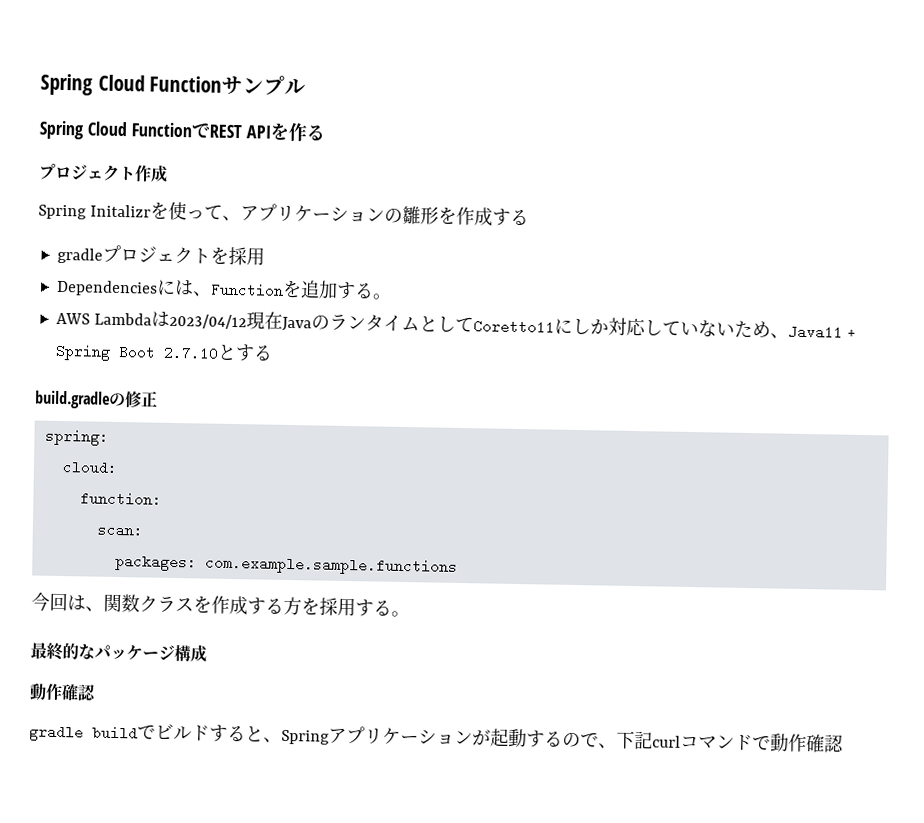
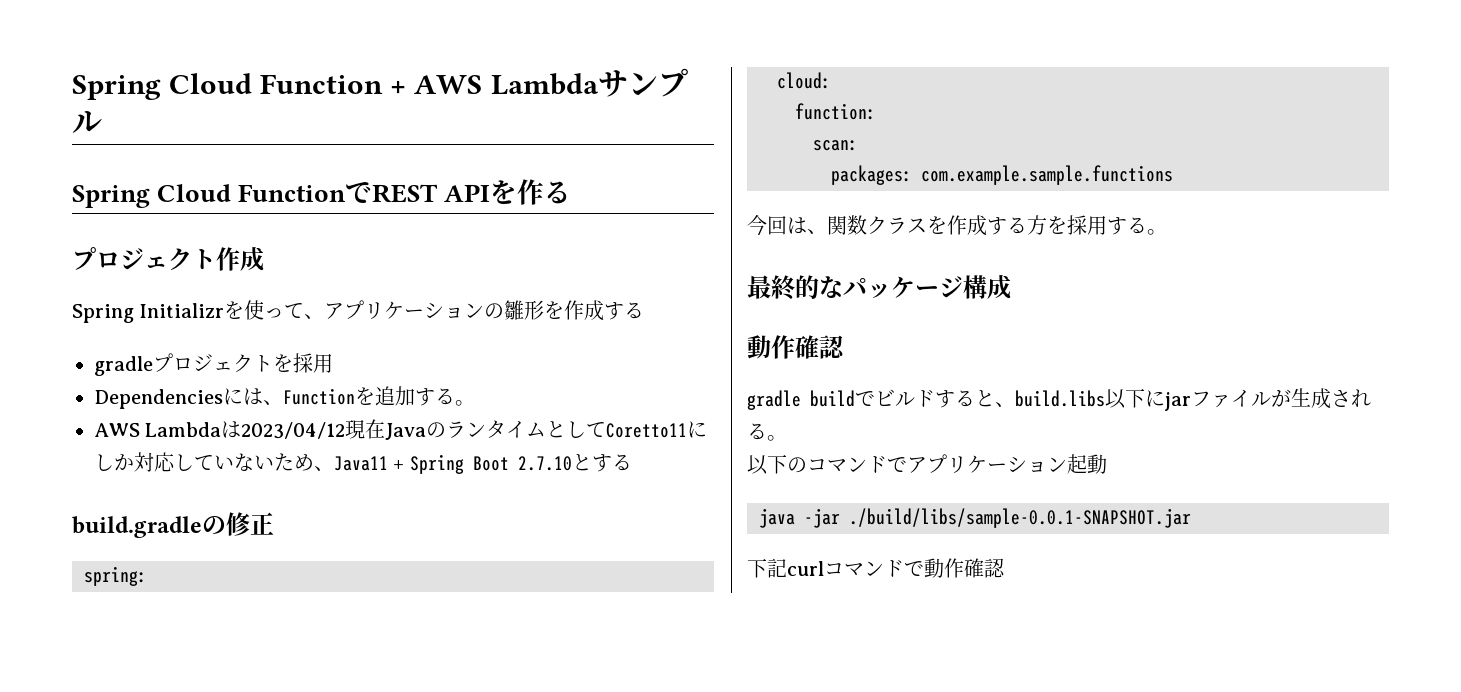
[40,73,223,96] Spring Cloud Function -> [72,73,599,100] Spring Cloud Function + AWS Lambda
[89,204,151,218] Initalizr -> [139,303,225,318] Initializr
[281,726,491,746] Springアプリケーションが -> [1015,388,1371,411] [747,423,787,441] [747,454,1067,475] build.libs以下にjarファイルが生成される。 // 以下のコマンドでアプリケーション
[526,730,617,749] するので、 -> [759,508,1191,528] // java -jar ./build/libs/sample-0.0.1-SNAPSHOT.jar //

